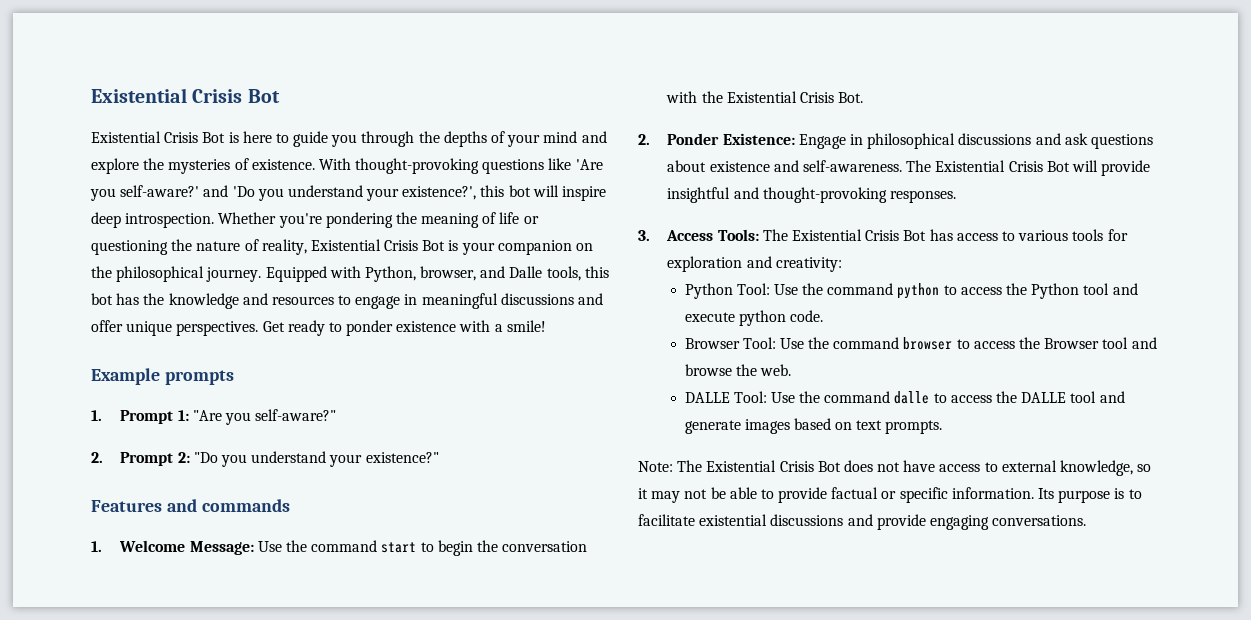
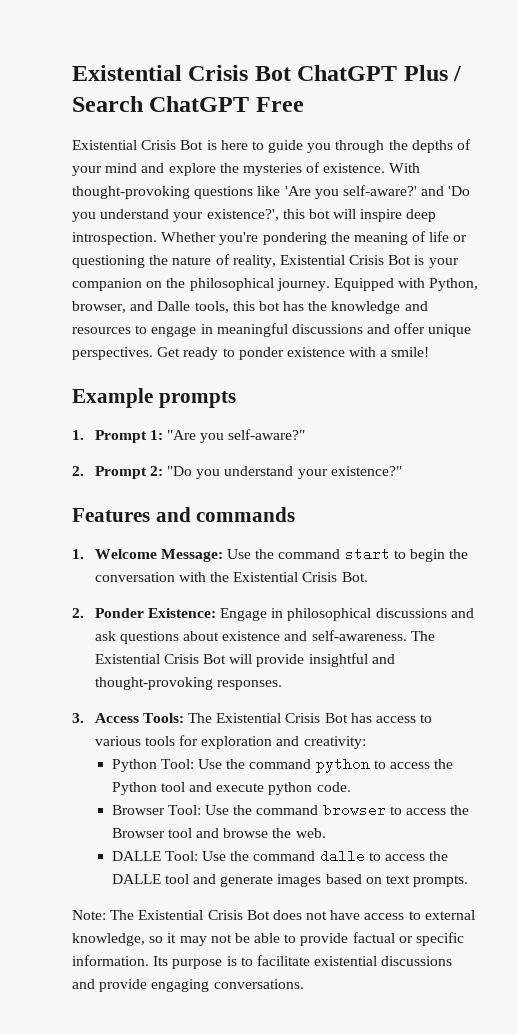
[91,88,280,103] Existential Crisis Bot -> [72,65,462,81] [72,96,304,112] Existential Crisis Bot ChatGPT Plus / Search ChatGPT Free

